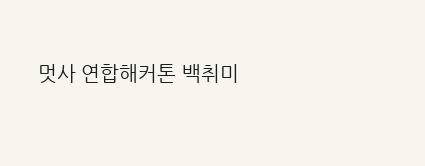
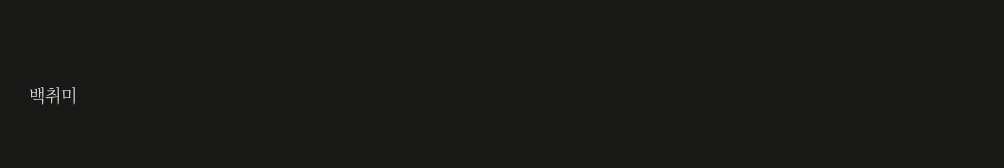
[38,64,177,84] 멋사 연합해커톤 -> (29, 95) none

